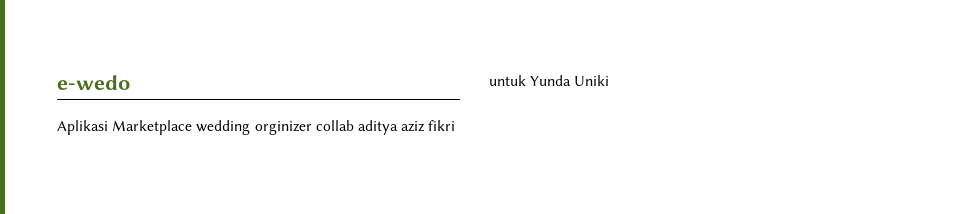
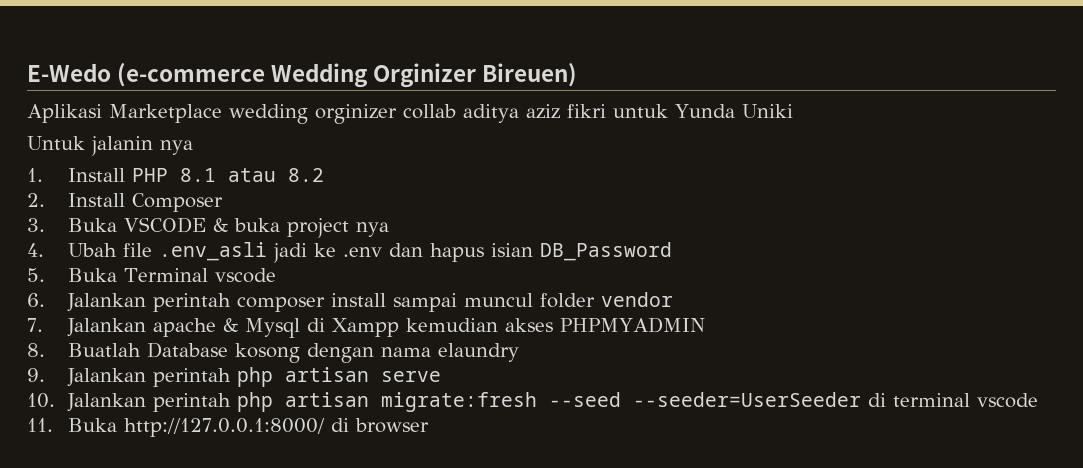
[57,75,130,90] e-wedo -> [27,63,578,88] E-Wedo (e-commerce Wedding Orginizer Bireuen)
(610, 80) none -> [27,136,193,156] [27,168,324,182] [27,193,223,212] [27,217,389,238] [27,242,672,263] [27,268,276,283] [27,292,673,312] [27,317,705,338] [27,342,519,363] [27,367,441,387] [27,392,1038,412] [27,418,429,437] // Untuk jalanin nya // 1. Install PHP 8.1 atau 8.2 // 2. Install Composer // 3. Buka VSCODE & buka project nya // 4. Ubah file .env_asli jadi ke .env dan hapus isian DB_Password // 5. Buka Terminal vscode // 6. Jalankan perintah composer install sampai muncul folder vendor // 7. Jalankan apache & Mysql di Xampp kemudian akses PHPMYADMIN // 8. Buatlah Database kosong dengan nama elaundry // 9. Jalankan perintah php artisan serve // 10. Jalankan perintah php artisan migrate:fresh --seed --seeder=UserSeeder di terminal vscode // 11. Buka http://127.0.0.1:8000/ di browser

